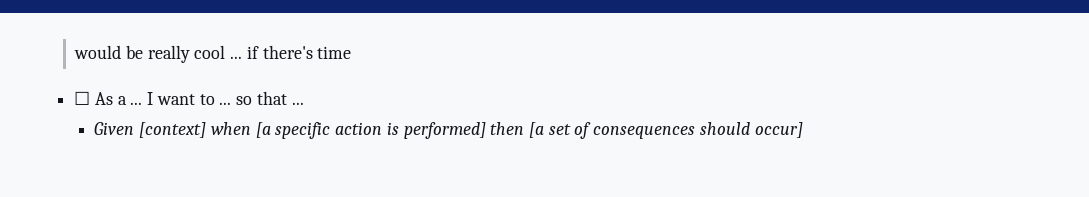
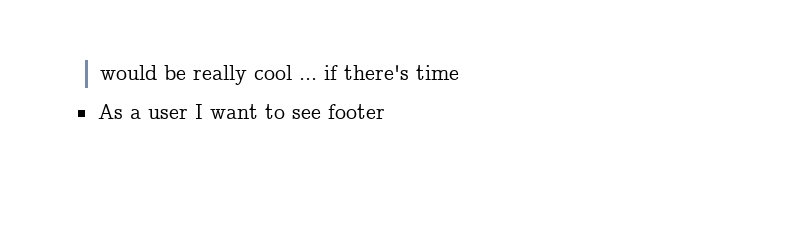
[74,91,91,105] ☐ -> (460, 72) none
[130,102,143,105] ... -> [147,108,188,119] user
[219,91,304,105] [94,122,803,139] ... so that ... // Given [context] when [a specific action is performed] then [a set of consequences should occur] -> [291,104,385,119] see footer

